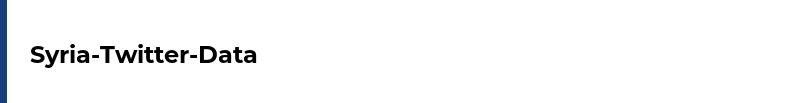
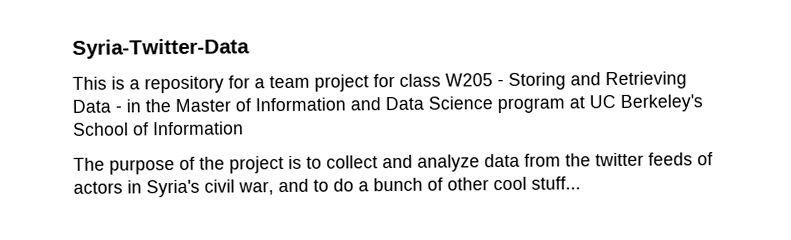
(258, 56) none -> [72,71,687,94] [72,94,703,114] [73,121,244,136] [73,152,713,175] [73,176,581,198] // This is a repository for a team project for class W205 - Storing and Retrieving Data - in the Master of Information and Data Science program at UC Berkeley's School of Information // The purpose of the project is to collect and analyze data from the twitter feeds of actors in Syria's civil war, and to do a bunch of other cool stuff...

